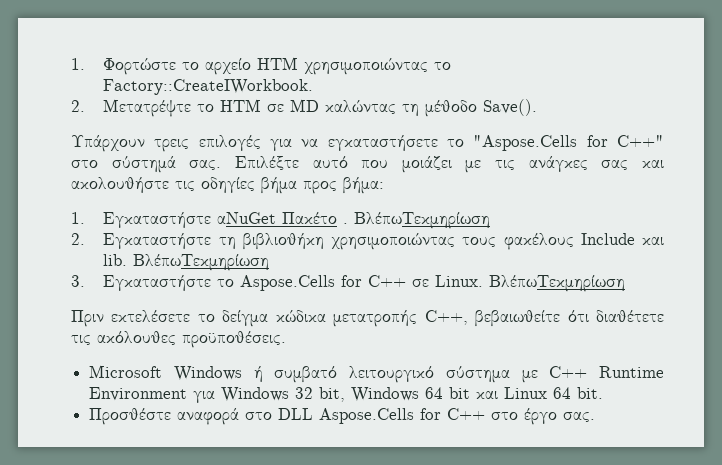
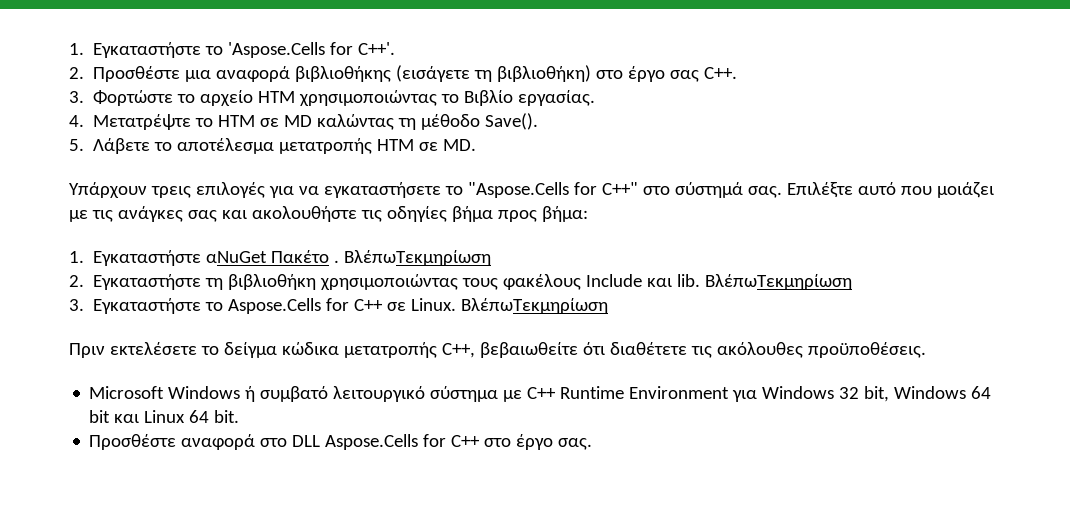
[71,58,85,70] 1. -> [69,42,396,58] [69,65,738,82] [69,91,84,103] 1. Εγκαταστήστε το 'Aspose.Cells for C++'. // 2. Προσθέστε μια αναφορά βιβλιοθήκης (εισάγετε τη βιβλιοθήκη) στο έργο σας C++. // 3.
[103,79,314,95] [71,100,85,112] Factory::CreateIWorkbook. // 2. -> [464,90,596,106] [69,115,84,127] Βιβλίο εργασίας. // 4.
(538, 107) none -> [69,138,477,154] // 5. Λάβετε το αποτέλεσμα μετατροπής HTM σε MD.

